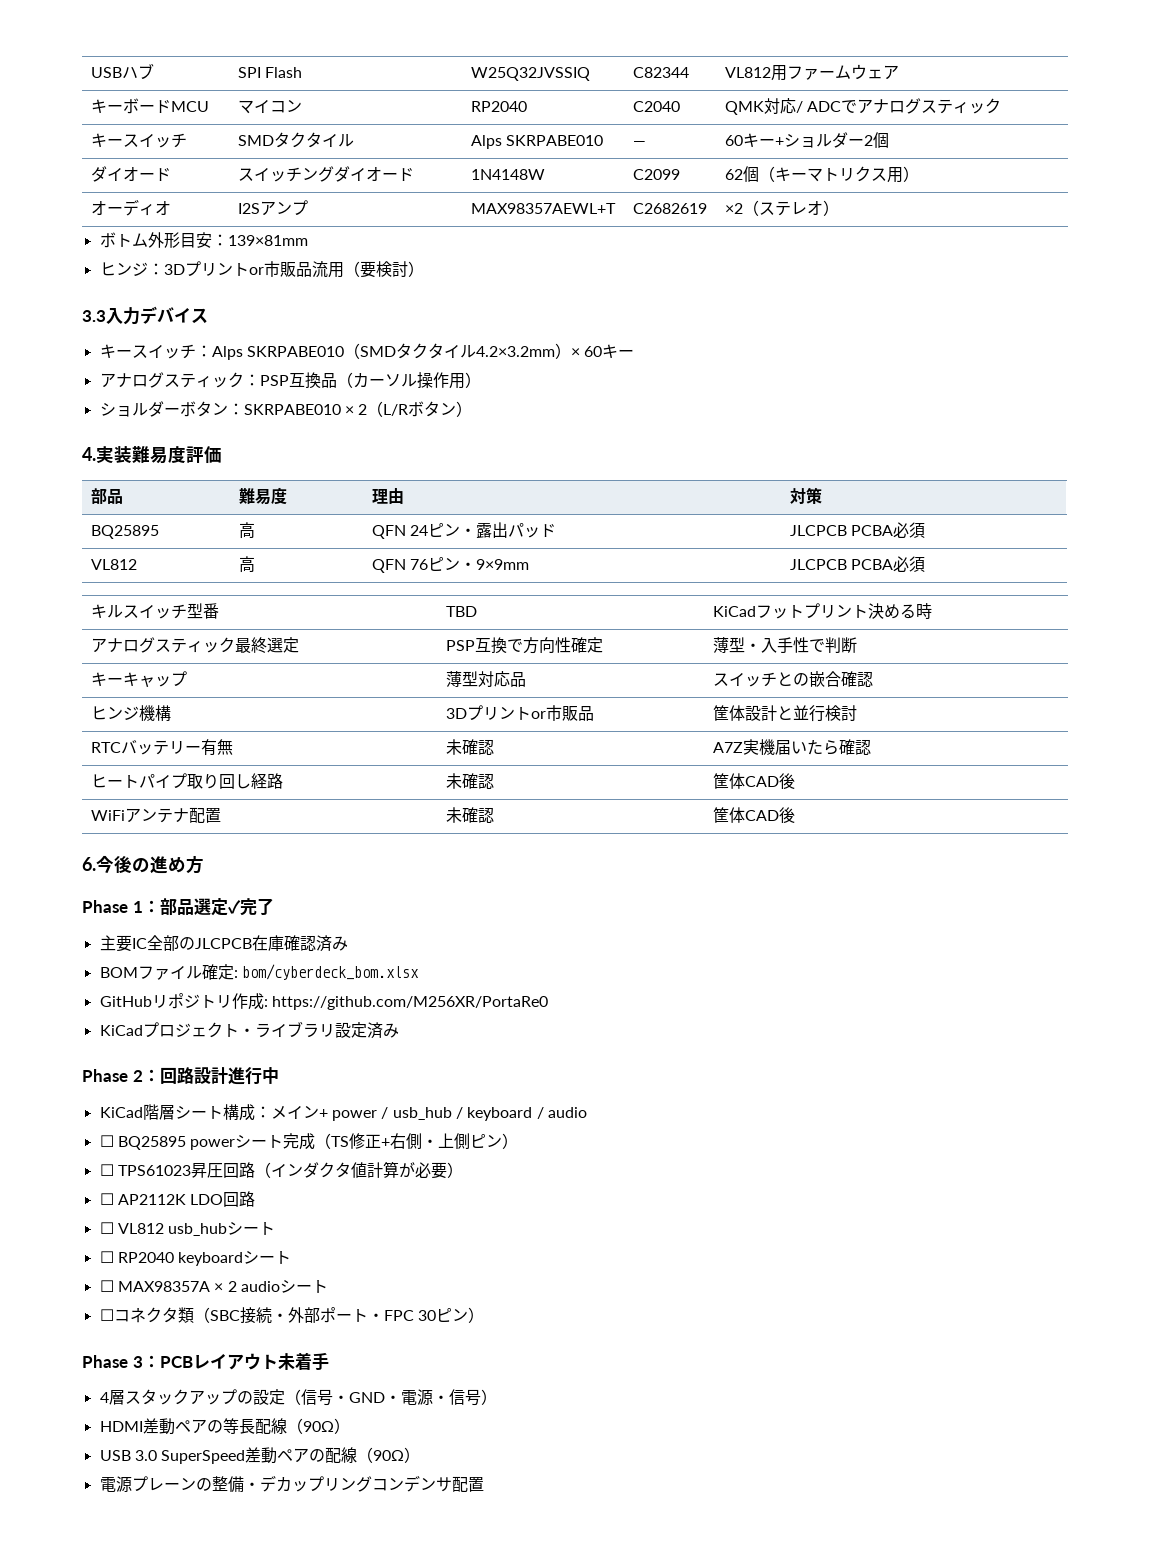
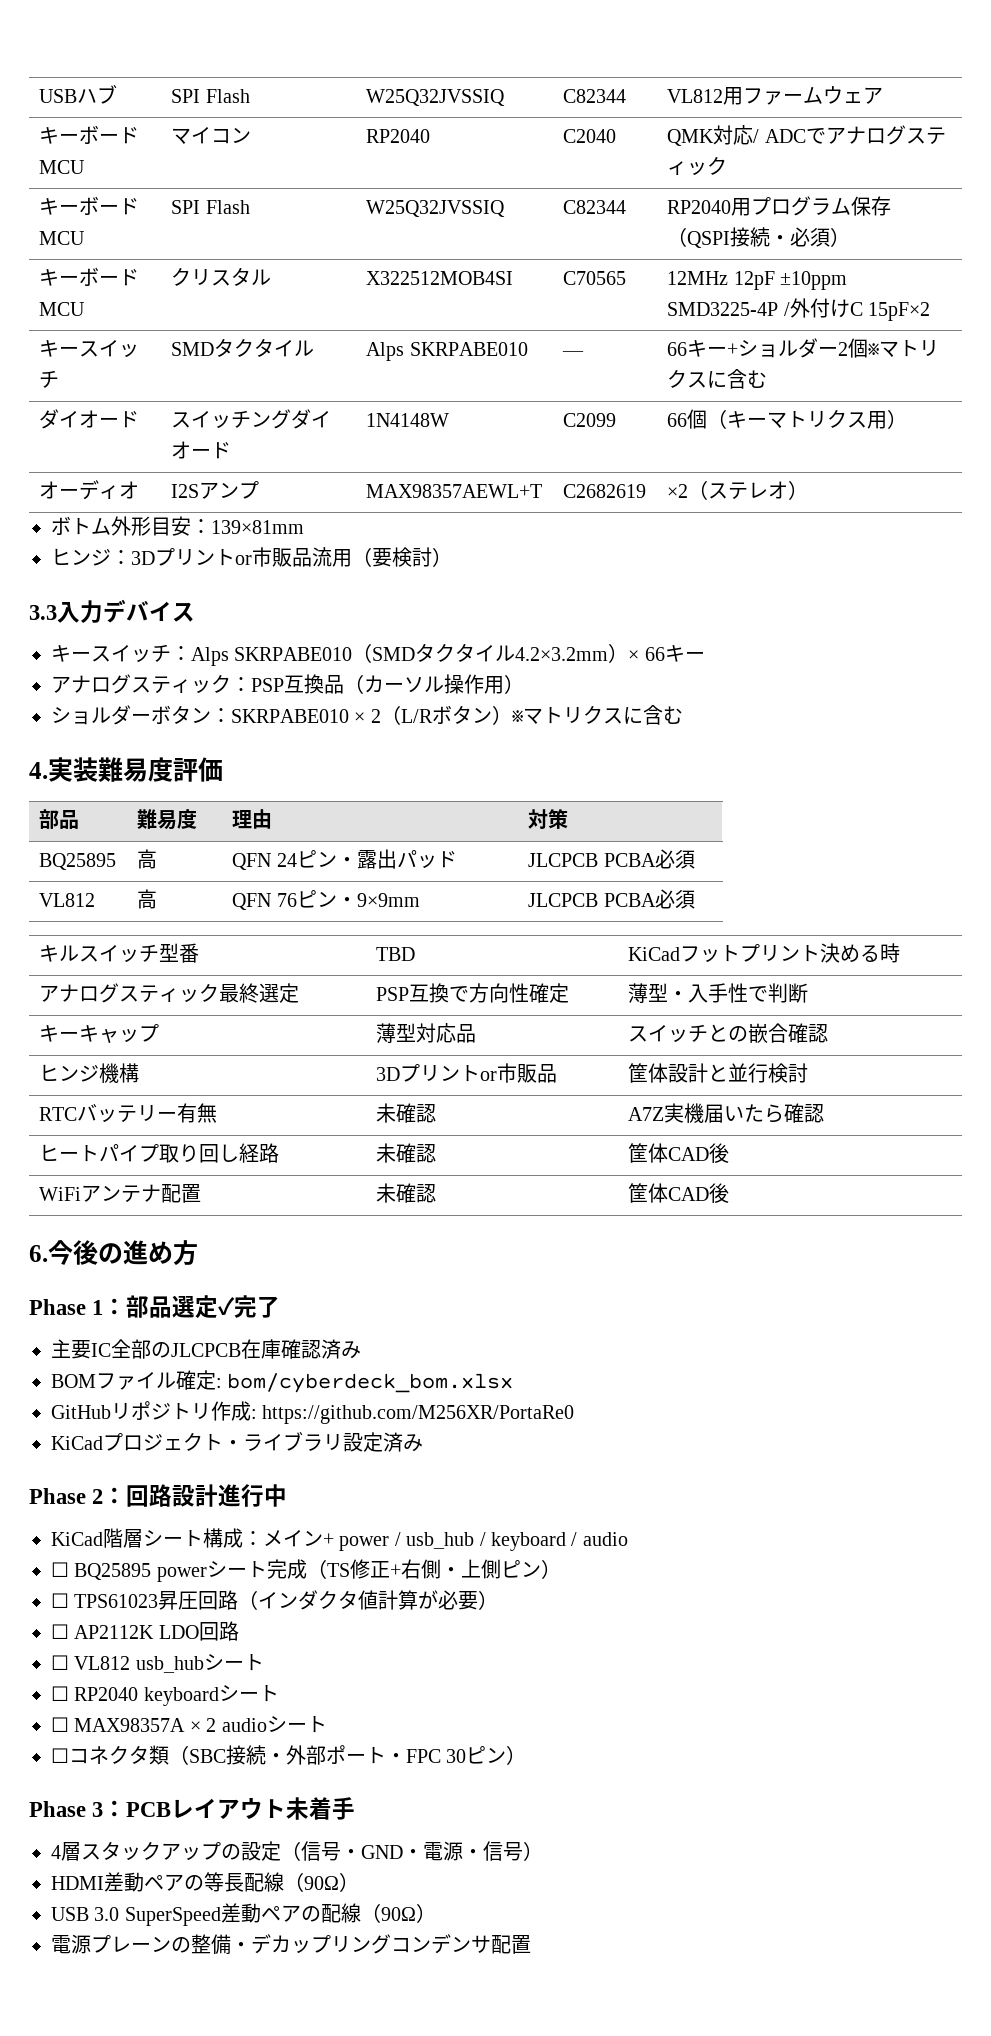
(1001, 106) none -> [39,196,140,215] [39,231,86,245] [171,200,250,214] [366,200,506,217] [563,200,627,214] [667,196,892,216] [667,227,851,248] [39,267,140,286] [39,302,86,316] [171,267,272,286] [366,271,514,285] [563,271,627,285] [667,271,847,290] [667,298,930,321] // キーボードMCU | SPI Flash | W25Q32JVSSIQ | C82344 | RP2040用プログラム保存（QSPI接続・必須） // キーボードMCU | クリスタル | X322512MOB4SI | C70565 | 12MHz 12pF ±10ppm SMD3225-4P /外付けC 15pF×2
[724,135,743,146] 60 -> [667,342,688,356] 66
(889, 140) none -> [868,340,940,357] [667,369,768,389] ※マトリクスに含む
[724,169,743,180] 62 -> [667,413,688,427] 66
[584,346,603,357] 60 -> [644,647,665,661] 66
(473, 409) none -> [511,705,683,725] ※マトリクスに含む

